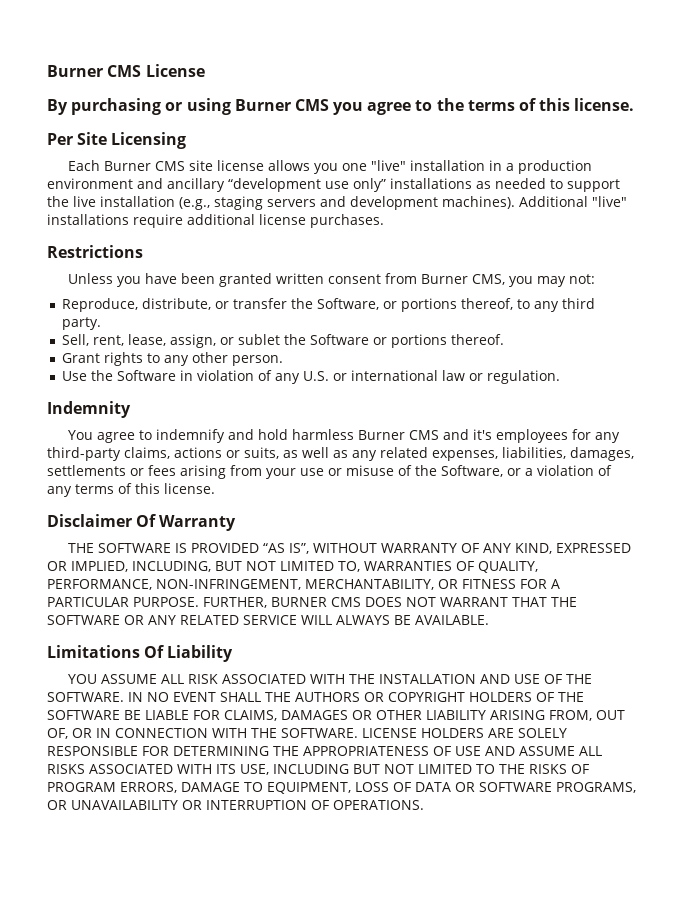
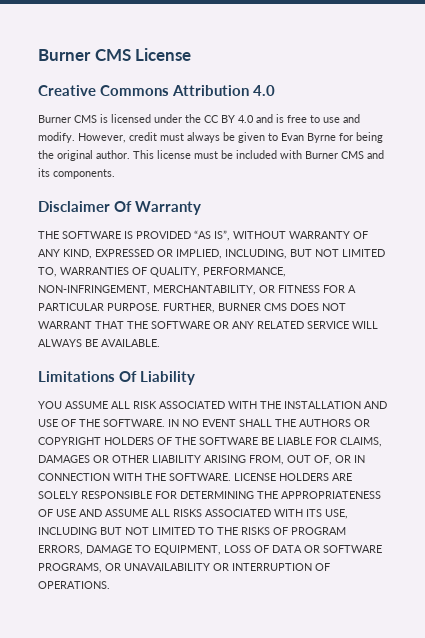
[47,98,635,115] [47,132,187,149] [67,160,592,174] [47,178,620,192] [47,196,627,210] [47,214,384,228] [47,245,143,258] [67,273,595,287] [62,298,596,312] [62,317,102,330] [62,334,505,348] [62,352,284,366] [62,370,561,384] [47,401,131,418] [67,429,620,443] [47,447,634,461] [47,465,612,479] [47,483,215,497] By purchasing or using Burner CMS you agree to the terms of this license. // Per Site Licensing // Each Burner CMS site license allows you one "live" installation in a production environment and ancillary “development use only” installations as needed to support the live installation (e.g., staging servers and development machines). Additional "live" installations require additional license purchases. // Restrictions // Unless you have been granted written consent from Burner CMS, you may not: // Reproduce, distribute, or transfer the Software, or portions thereof, to any third party. // Sell, rent, lease, assign, or sublet the Software or portions thereof. // Grant rights to any other person. // Use the Software in violation of any U.S. or international law or regulation. // Indemnity // You agree to indemnify and hold harmless Burner CMS and it's employees for any third-party claims, actions or suits, as well as any related expenses, liabilities, damages, settlements or fees arising from your use or misuse of the Software, or a violation of any terms of this license. -> [38,85,276,96] [38,114,360,123] [38,132,383,143] [38,150,384,161] [38,168,115,179] Creative Commons Attribution 4.0 // Burner CMS is licensed under the CC BY 4.0 and is free to use and modify. However, credit must always be given to Evan Byrne for being the original author. This license must be included with Burner CMS and its components.

